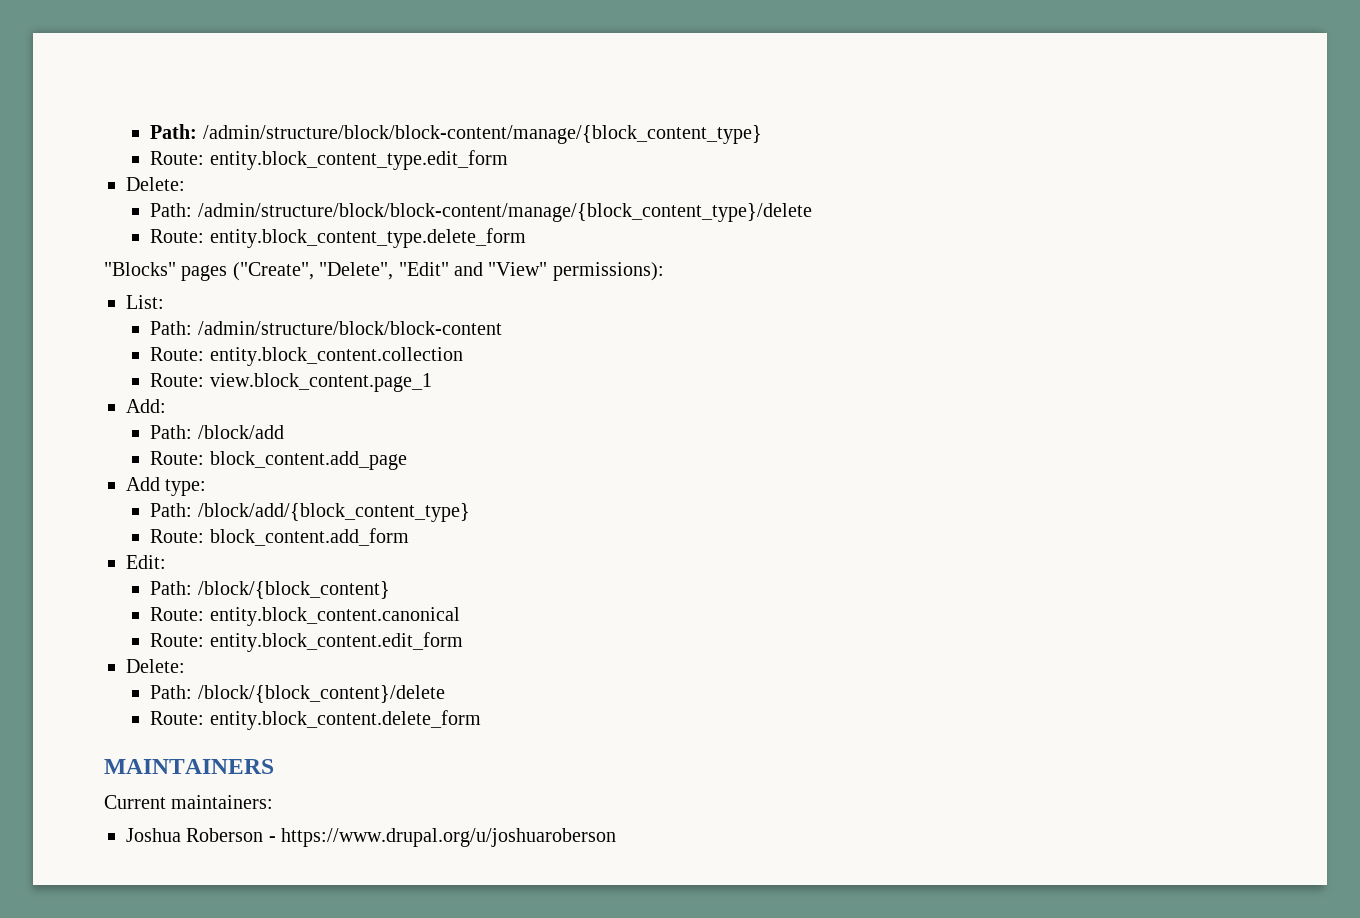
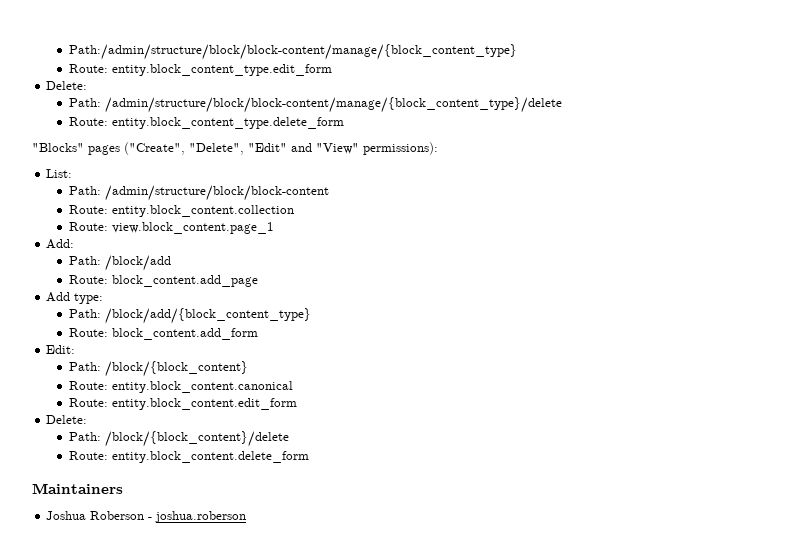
[150,124,762,144] Path: /admin/structure/block/block-content/manage/{block_content_type} -> [68,44,517,60] Path:/admin/structure/block/block-content/manage/{block_content_type}
[104,759,274,774] [104,795,274,809] MAINTAINERS // Current maintainers: -> [32,483,123,494] Maintainers
[281,828,617,847] https://www.drupal.org/u/joshuaroberson -> [155,511,247,523] joshua.roberson

